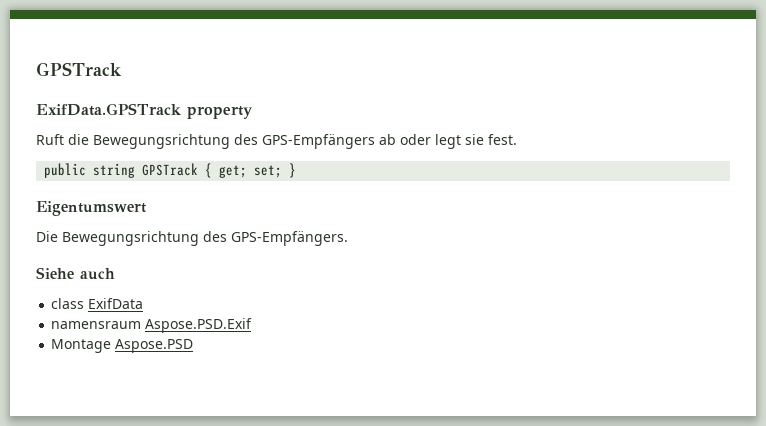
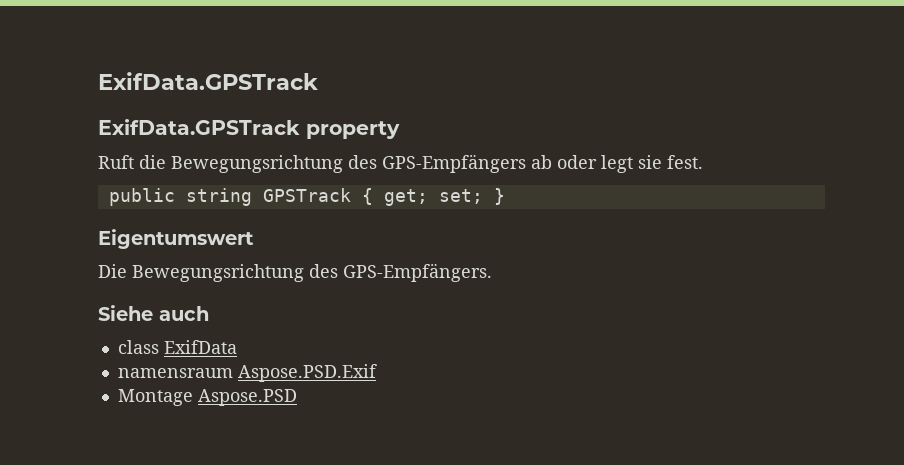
[36,62,122,76] GPSTrack -> [98,72,318,90] ExifData.GPSTrack

